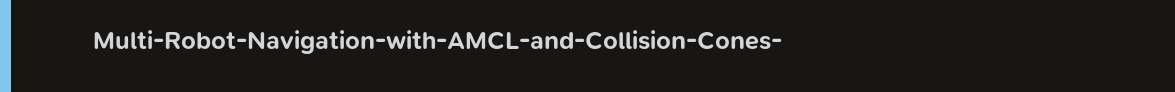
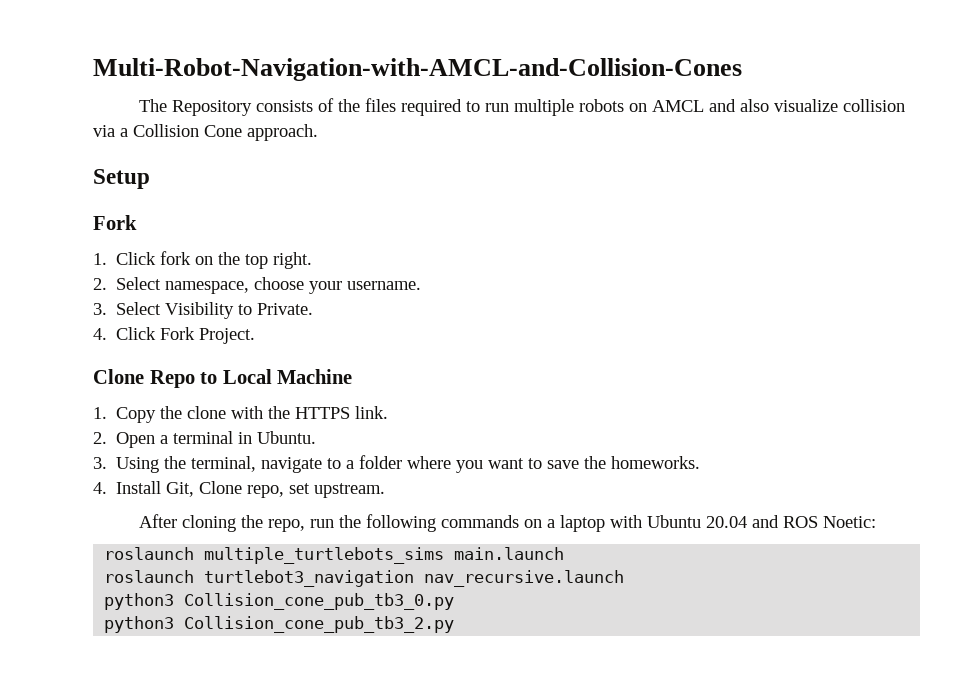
[93,30,782,54] Multi-Robot-Navigation-with-AMCL-and-Collision-Cones- -> [93,58,742,81] [138,98,905,116] [93,124,318,141] [93,169,150,189] [93,215,137,230] [93,251,313,269] [93,277,422,294] [93,302,314,319] [93,327,256,344] [93,369,353,388] [93,406,389,423] [93,431,317,448] [93,455,701,473] [93,481,386,498] [138,514,876,532] [104,547,565,564] [104,570,625,587] [104,593,455,610] [104,616,455,633] Multi-Robot-Navigation-with-AMCL-and-Collision-Cones // The Repository consists of the files required to run multiple robots on AMCL and also visualize collision via a Collision Cone approach. // Setup // Fork // 1. Click fork on the top right. // 2. Select namespace, choose your username. // 3. Select Visibility to Private. // 4. Click Fork Project. // Clone Repo to Local Machine // 1. Copy the clone with the HTTPS link. // 2. Open a terminal in Ubuntu. // 3. Using the terminal, navigate to a folder where you want to save the homeworks. // 4. Install Git, Clone repo, set upstream. // After cloning the repo, run the following commands on a laptop with Ubuntu 20.04 and ROS Noetic: // roslaunch multiple_turtlebots_sims main.launch // roslaunch turtlebot3_navigation nav_recursive.launch // python3 Collision_cone_pub_tb3_0.py // python3 Collision_cone_pub_tb3_2.py

